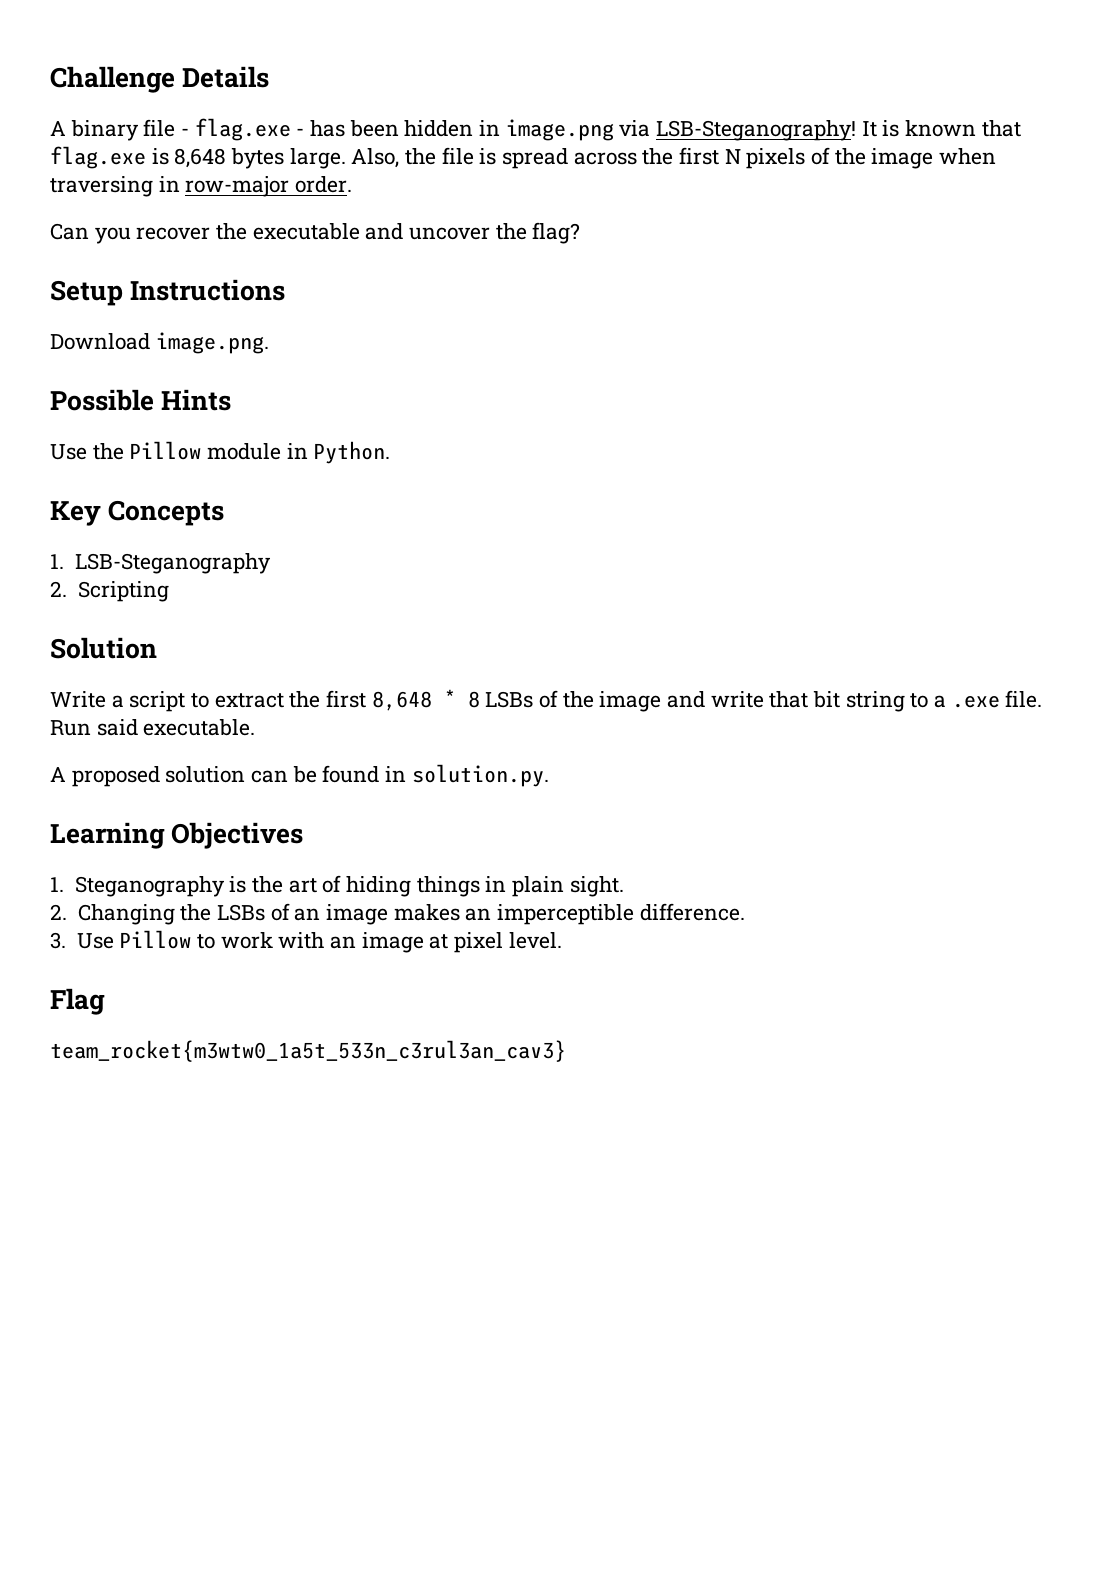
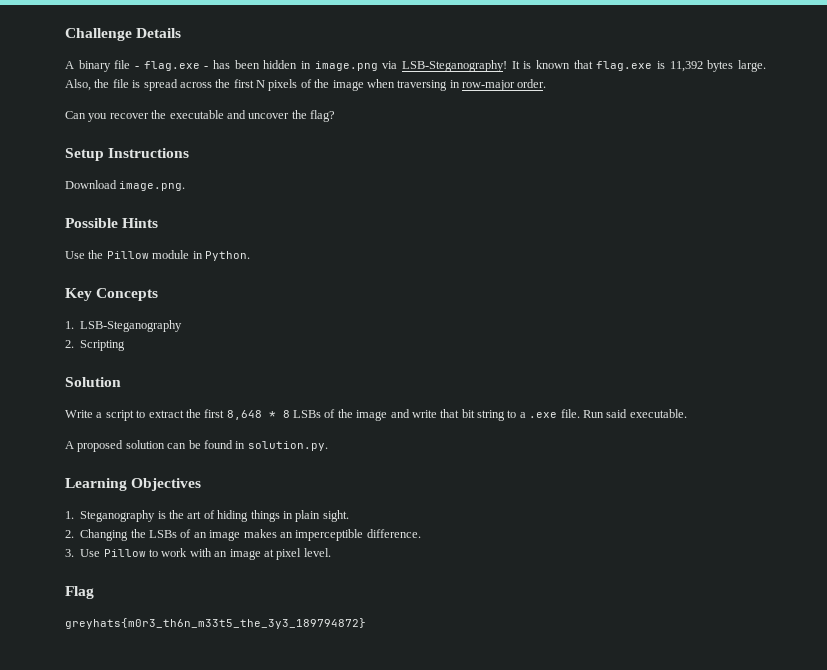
[174,148,227,168] 8,648 -> [669,61,703,72] 11,392
[50,1040,566,1062] team_rocket{m3wtw0_1a5t_533n_c3rul3an_cav3} -> [65,618,366,629] greyhats{m0r3_th6n_m33t5_the_3y3_189794872}

